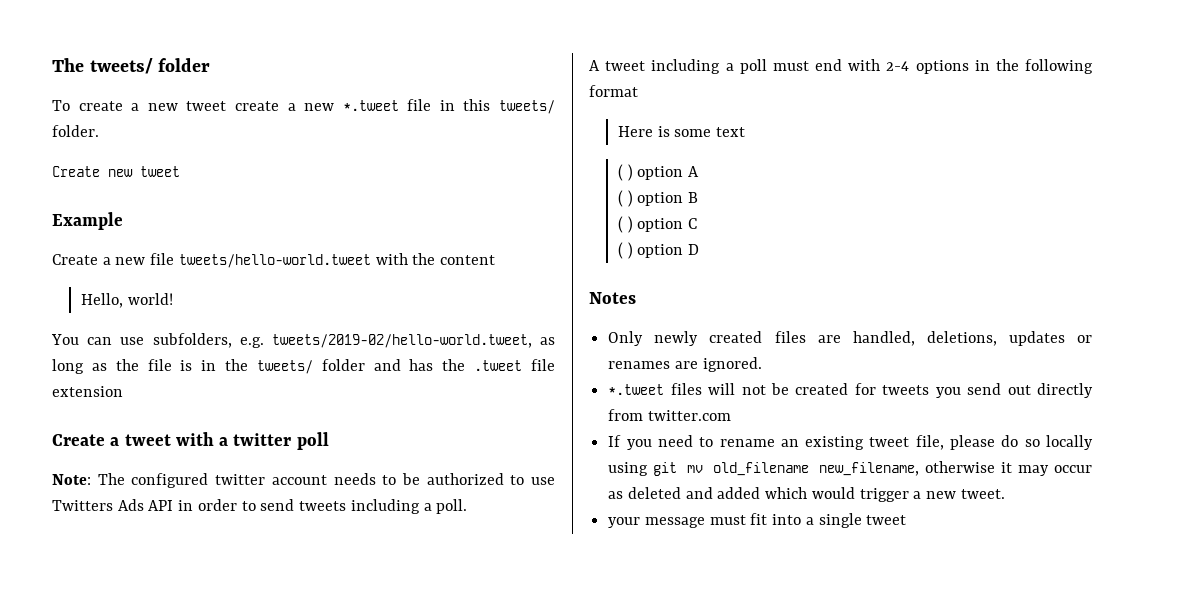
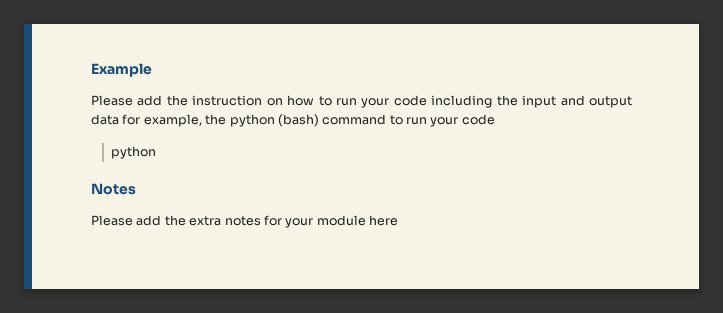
[52,58,211,74] [52,99,555,114] [52,125,99,137] [52,166,180,177] [52,212,123,230] [52,253,496,268] [80,293,173,308] [51,333,555,348] [52,359,556,374] [52,386,123,397] [52,432,329,450] [52,473,555,488] [52,499,468,514] [589,59,1093,74] [589,85,638,97] [617,126,745,137] [617,164,699,181] [617,190,698,207] [617,216,697,233] [617,242,699,259] [589,292,636,304] [608,331,1092,346] [608,357,762,372] [608,383,1093,398] [608,409,731,421] [608,435,1093,450] [608,461,1092,476] [608,487,1005,502] [608,513,907,528] The tweets/ folder // To create a new tweet create a new *.tweet file in this tweets/ folder. // Create new tweet // Example // Create a new file tweets/hello-world.tweet with the content // Hello, world! // You can use subfolders, e.g. tweets/2019-02/hello-world.tweet, as long as the file is in the tweets/ folder and has the .tweet file extension // Create a tweet with a twitter poll // Note: The configured twitter account needs to be authorized to use Twitters Ads API in order to send tweets including a poll. // A tweet including a poll must end with 2-4 options in the following format // Here is some text // ( ) option A // ( ) option B // ( ) option C // ( ) option D // Notes // Only newly created files are handled, deletions, updates or renames are ignored. // *.tweet files will not be created for tweets you send out directly from twitter.com // If you need to rename an existing tweet file, please do so locally using git mv old_filename new_filename, otherwise it may occur as deleted and added which would trigger a new tweet. // your message must fit into a single tweet -> [91,63,152,77] [91,95,632,108] [91,114,495,127] [110,146,156,159] [91,183,136,195] [91,215,398,228] Example // Please add the instruction on how to run your code including the input and output data for example, the python (bash) command to run your code // python // Notes // Please add the extra notes for your module here

